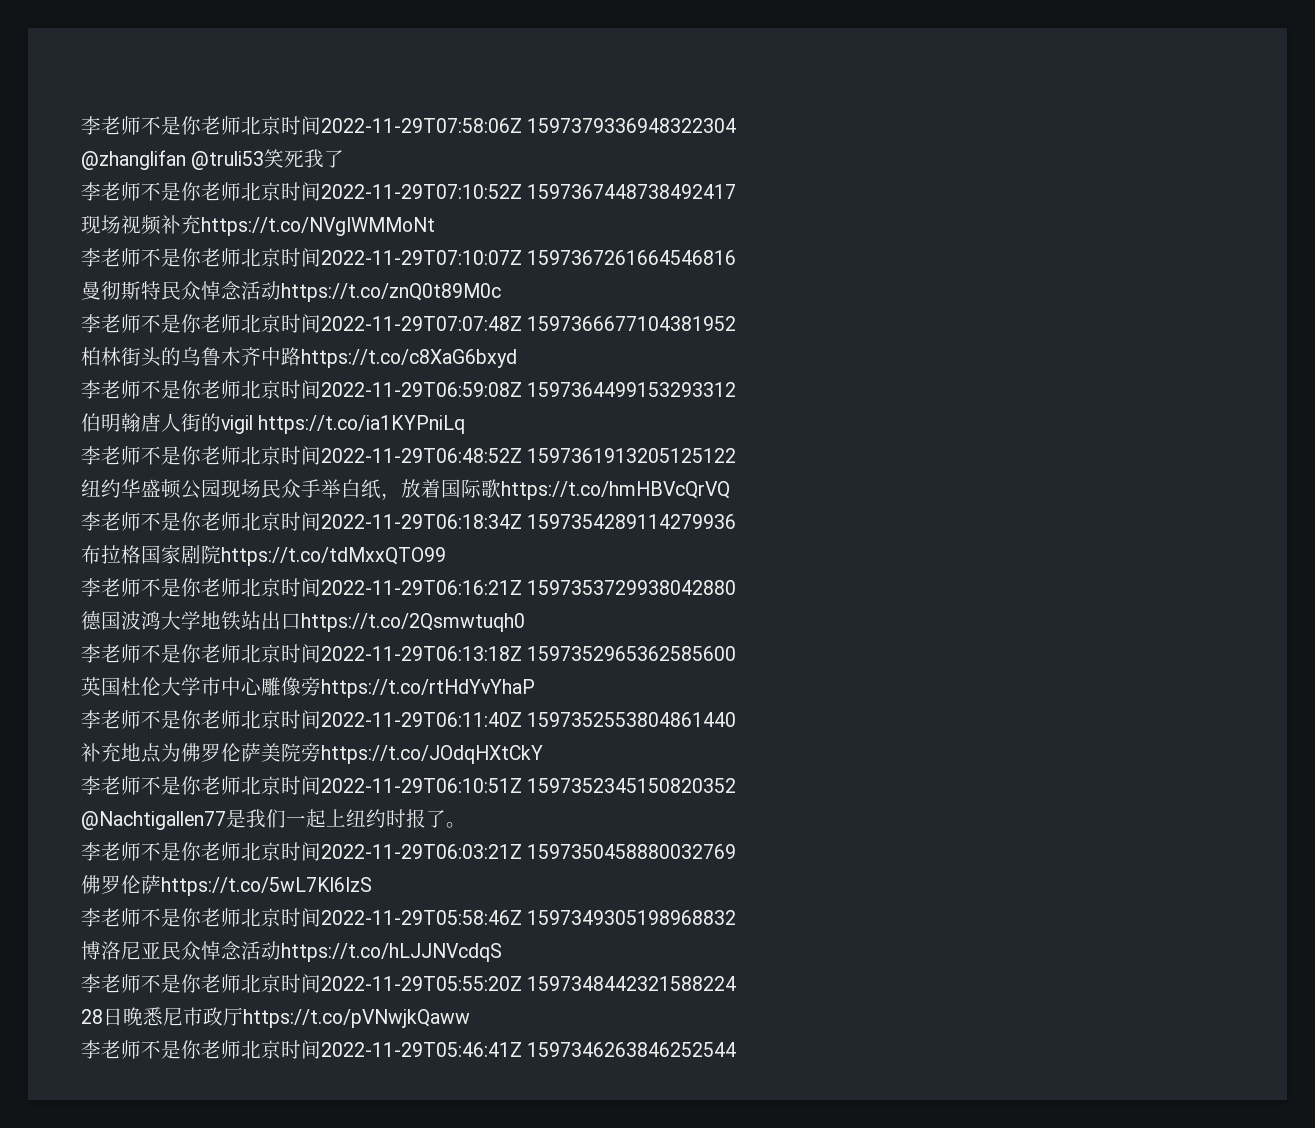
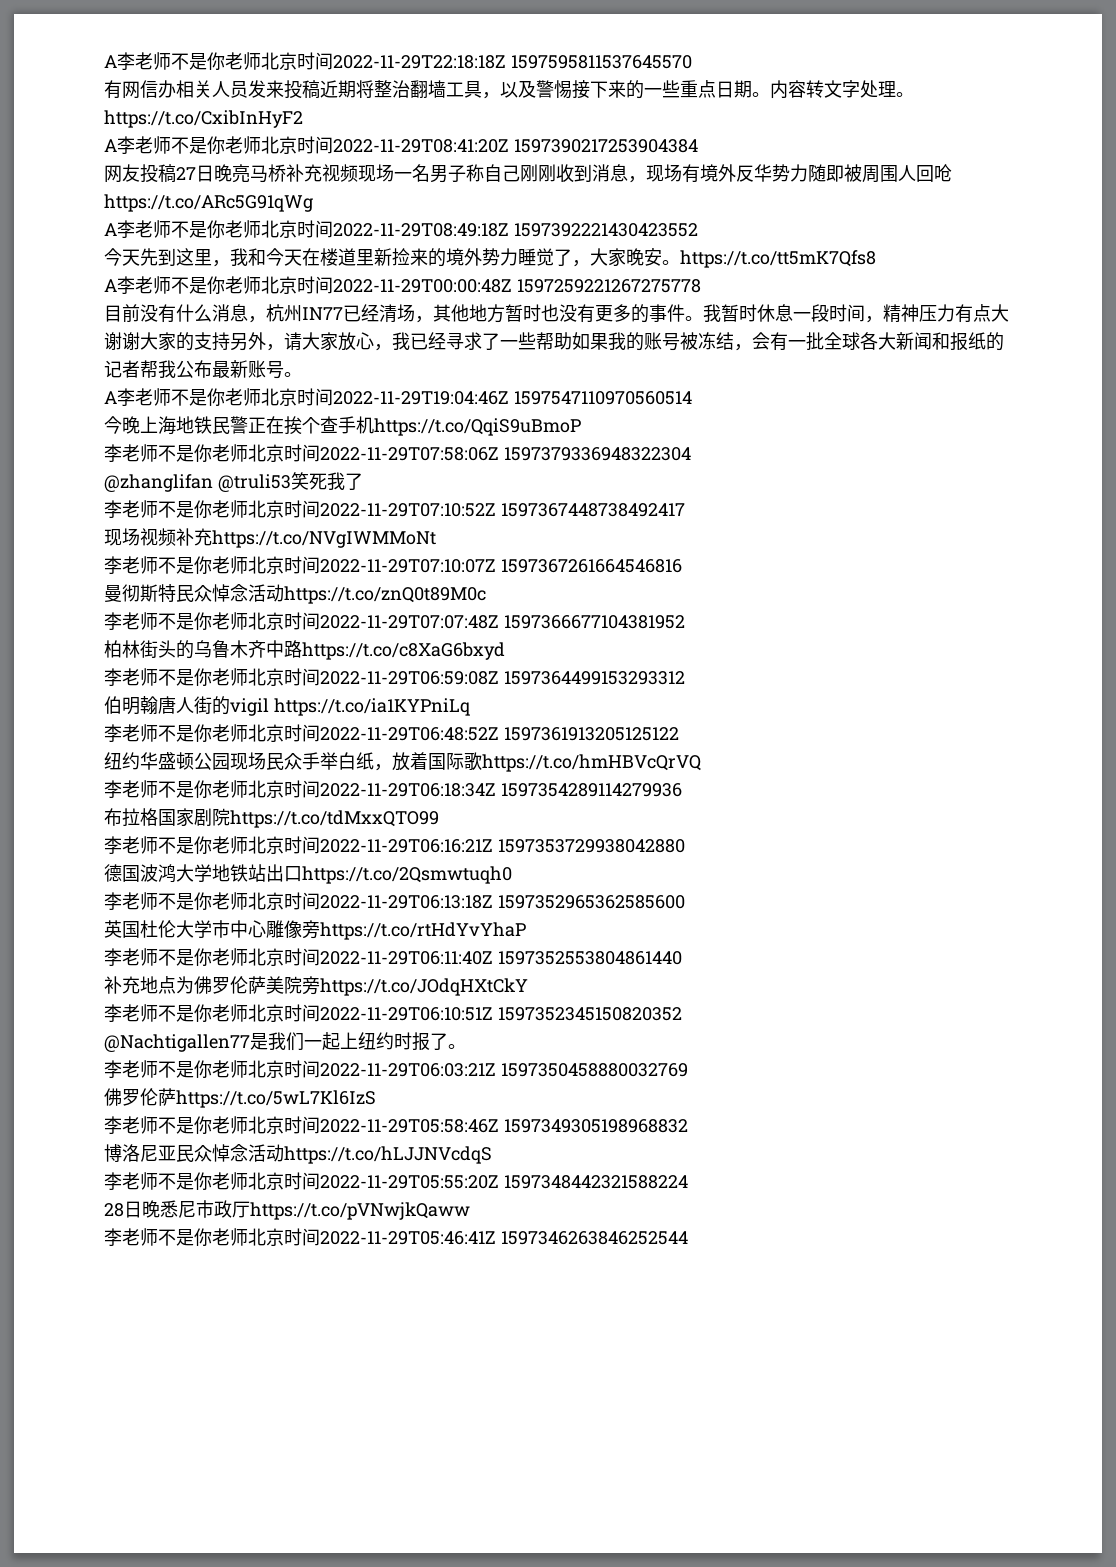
(81, 125) none -> [104,52,692,70] [104,80,914,99] [104,110,303,128] [104,136,698,154] [104,164,952,183] [104,194,313,212] [104,220,698,238] [104,248,876,268] [104,276,701,294] [104,304,1009,323] [104,332,1004,351] [104,360,302,379] [104,388,692,406] [104,416,581,436] A李老师不是你老师北京时间2022-11-29T22:18:18Z 1597595811537645570 // 有网信办相关人员发来投稿近期将整治翻墙工具，以及警惕接下来的一些重点日期。内容转文字处理。https://t.co/CxibInHyF2 // A李老师不是你老师北京时间2022-11-29T08:41:20Z 1597390217253904384 // 网友投稿27日晚亮马桥补充视频现场一名男子称自己刚刚收到消息，现场有境外反华势力随即被周围人回呛https://t.co/ARc5G91qWg // A李老师不是你老师北京时间2022-11-29T08:49:18Z 1597392221430423552 // 今天先到这里，我和今天在楼道里新捡来的境外势力睡觉了，大家晚安。https://t.co/tt5mK7Qfs8 // A李老师不是你老师北京时间2022-11-29T00:00:48Z 1597259221267275778 // 目前没有什么消息，杭州IN77已经清场，其他地方暂时也没有更多的事件。我暂时休息一段时间，精神压力有点大谢谢大家的支持另外，请大家放心，我已经寻求了一些帮助如果我的账号被冻结，会有一批全球各大新闻和报纸的记者帮我公布最新账号。 // A李老师不是你老师北京时间2022-11-29T19:04:46Z 1597547110970560514 // 今晚上海地铁民警正在挨个查手机https://t.co/QqiS9uBmoP //

